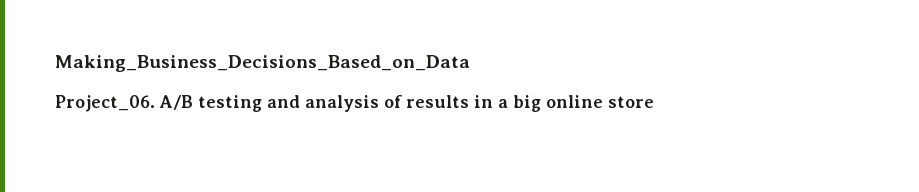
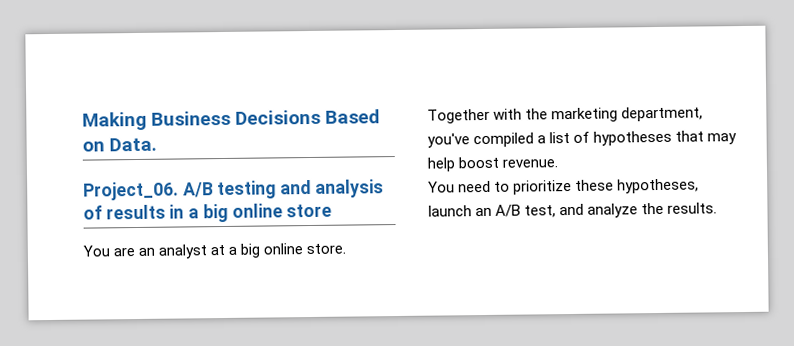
[55,55,470,72] Making_Business_Decisions_Based_on_Data -> [82,109,381,131] [82,137,158,152] Making Business Decisions Based on Data.
(654, 102) none -> [83,243,347,259] [427,106,704,124] [427,130,738,148] [427,156,559,172] [428,178,700,195] [428,202,718,218] // You are an analyst at a big online store. Together with the marketing department, you've compiled a list of hypotheses that may help boost revenue. // You need to prioritize these hypotheses, launch an A/B test, and analyze the results.

